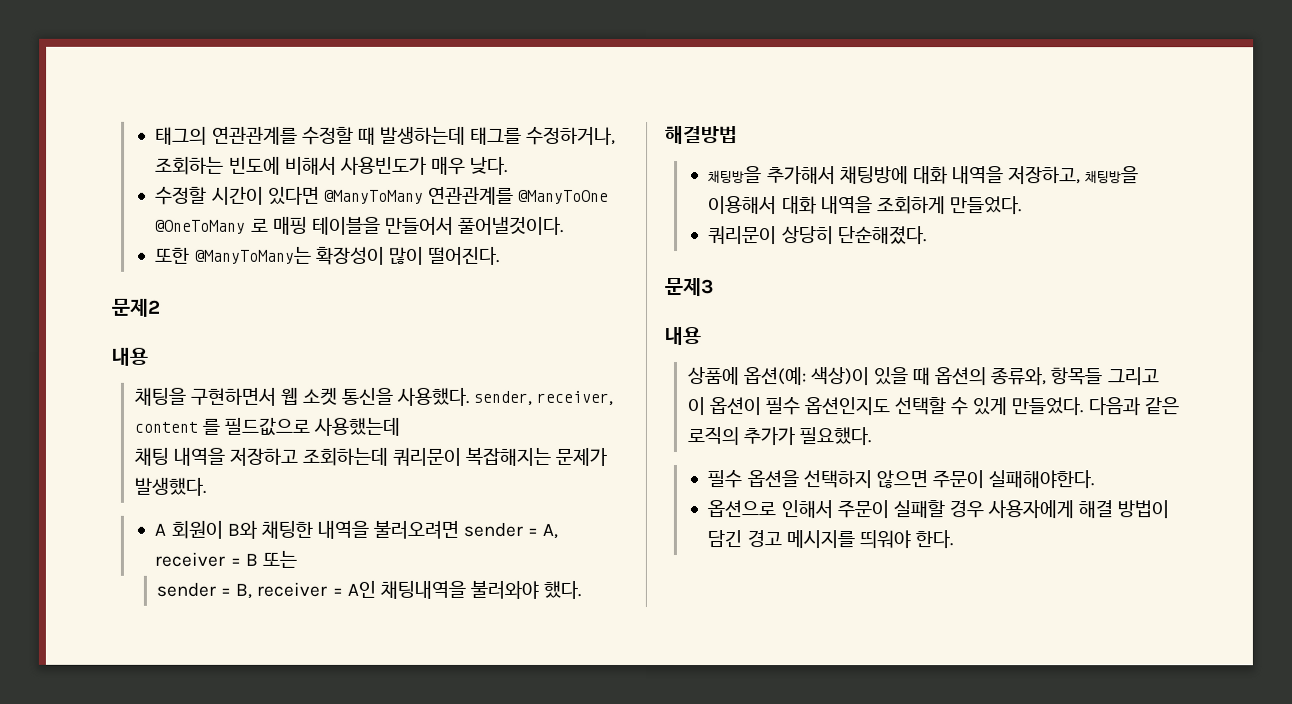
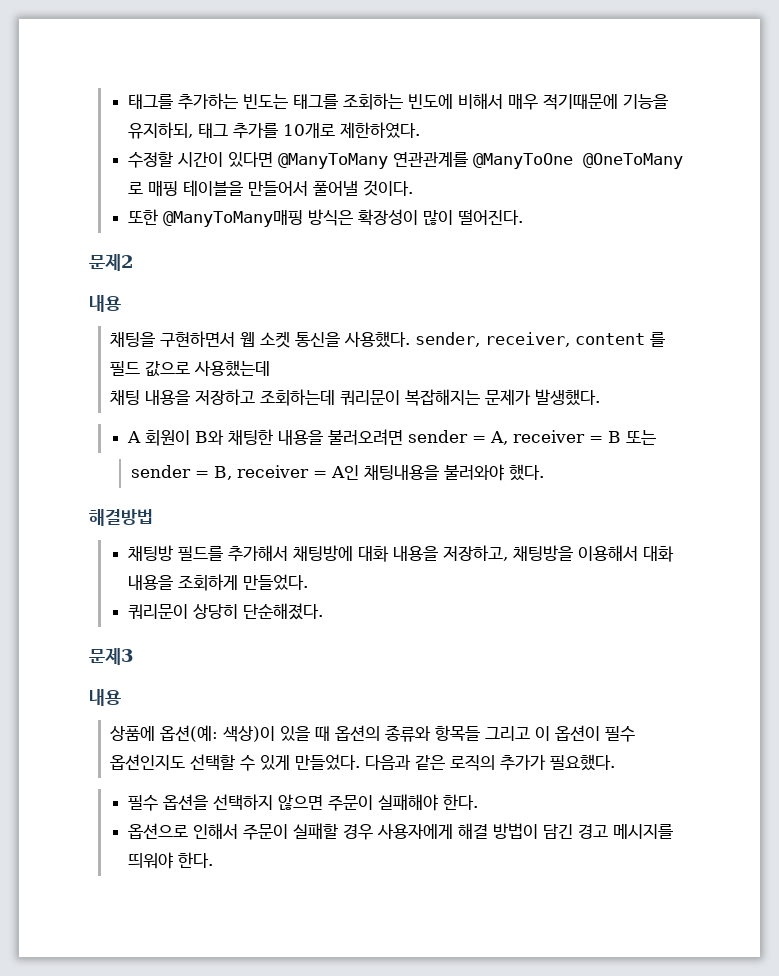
[155,126,617,145] [155,156,509,175] 태그의 연관관계를 수정할 때 발생하는데 태그를 수정하거나, 조회하는 빈도에 비해서 사용빈도가 매우 낮다. -> [127,93,668,110] [127,122,420,139] 태그를 추가하는 빈도는 태그를 조회하는 빈도에 비해서 매우 적기때문에 기능을 유지하되, 태그 추가를 10개로 제한하였다.
[458,216,565,235] 풀어낼것이다. -> [312,180,413,196] 풀어낼 것이다.
[194,246,312,264] @ManyToMany는 -> [162,209,353,227] @ManyToMany매핑 방식은
[223,417,310,436] 필드값으로 -> [109,361,190,377] 필드 값으로
[172,447,225,466] 내역을 -> [144,390,190,405] 내용을
[316,520,369,539] 내역을 -> [277,430,323,445] 내용을
[379,580,466,599] 채팅내역을 -> [363,465,439,480] 채팅내용을
[708,166,763,184] 채팅방을 -> [127,545,223,561] 채팅방 필드를
[951,166,1004,185] 내역을 -> [392,546,438,561] 내용을
[820,196,873,215] 내역을 -> [127,575,173,590] 내용을
[990,367,1047,386] 종류와, -> [384,725,431,742] 종류와
[988,470,1095,489] 실패해야한다. -> [377,794,478,811] 실패해야 한다.

